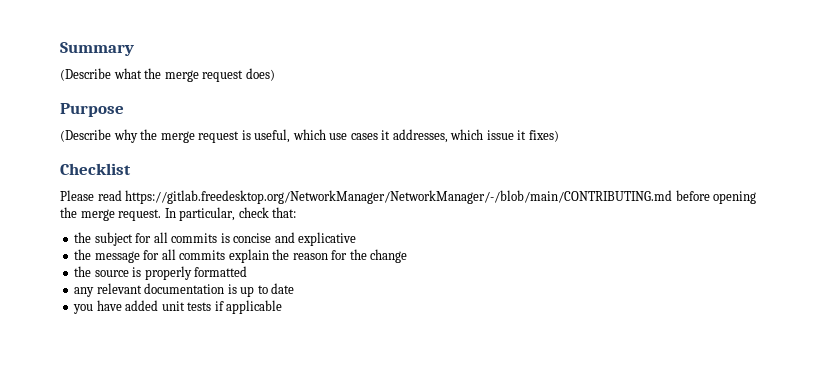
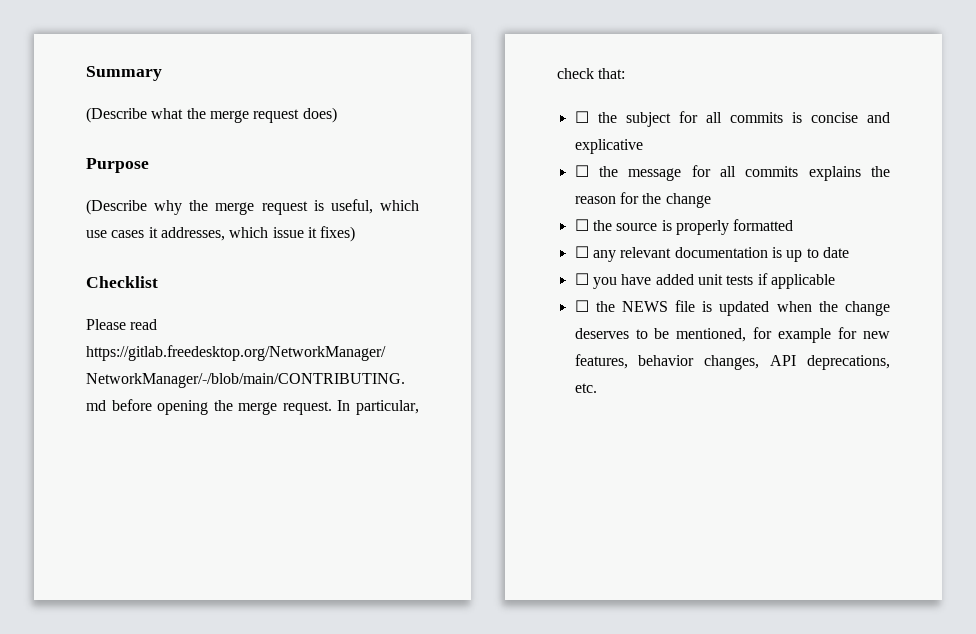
(297, 212) none -> [574,111,589,123] ☐
(357, 239) none -> [574,165,589,177] ☐
[228,249,269,263] explain -> [808,166,861,181] explains
(408, 256) none -> [574,219,589,231] ☐
(248, 271) none -> [574,246,589,258] ☐
(295, 288) none -> [574,273,589,285] ☐
(283, 307) none -> [574,300,890,316] [574,327,890,343] [574,354,890,370] [574,383,597,393] // ☐ the NEWS file is updated when the change deserves to be mentioned, for example for new features, behavior changes, API deprecations, etc.

